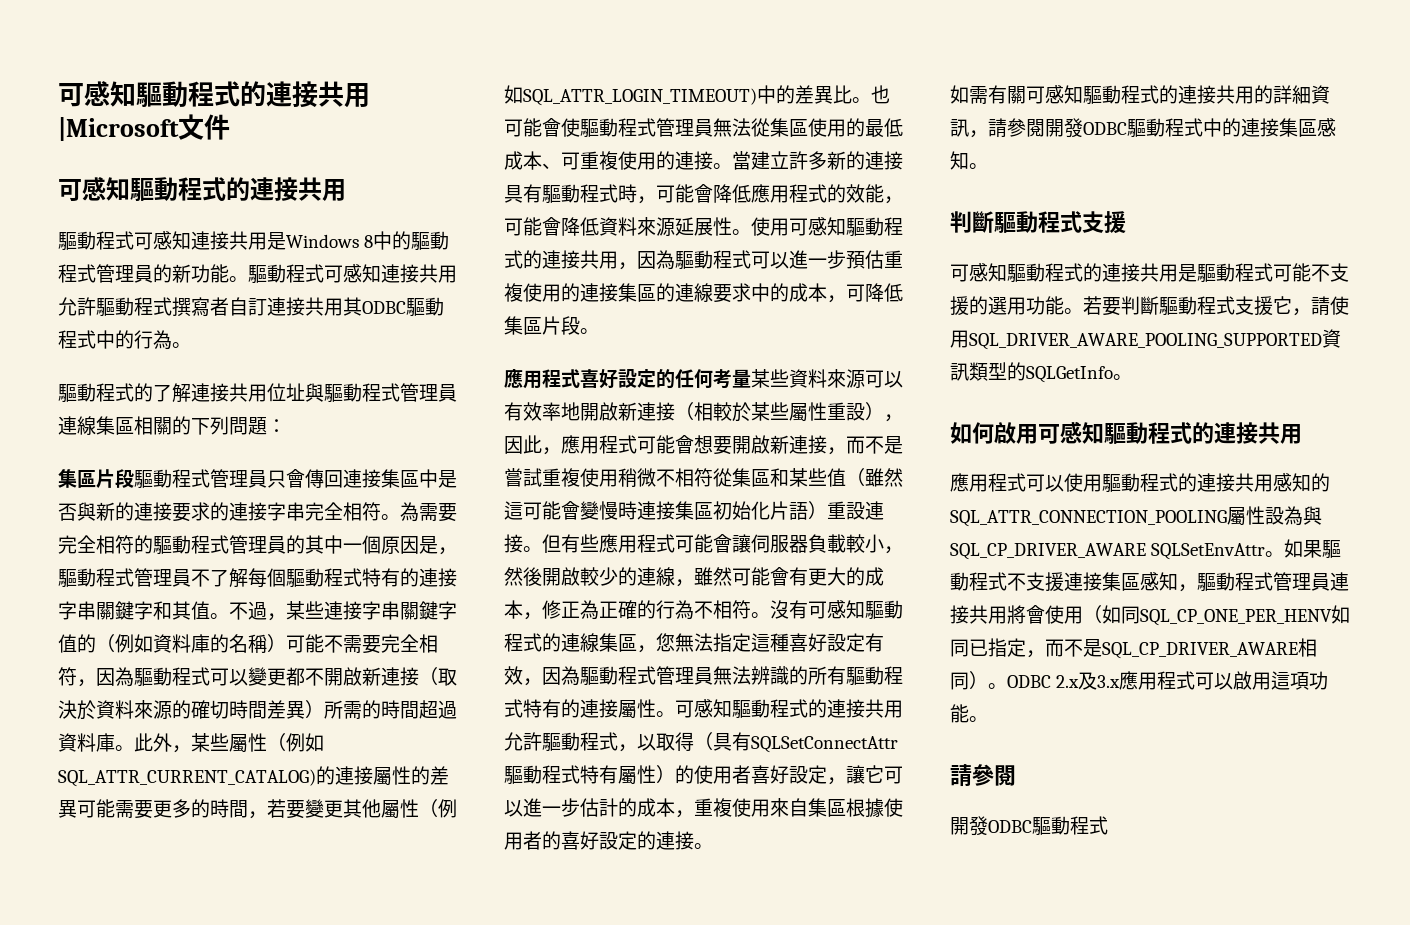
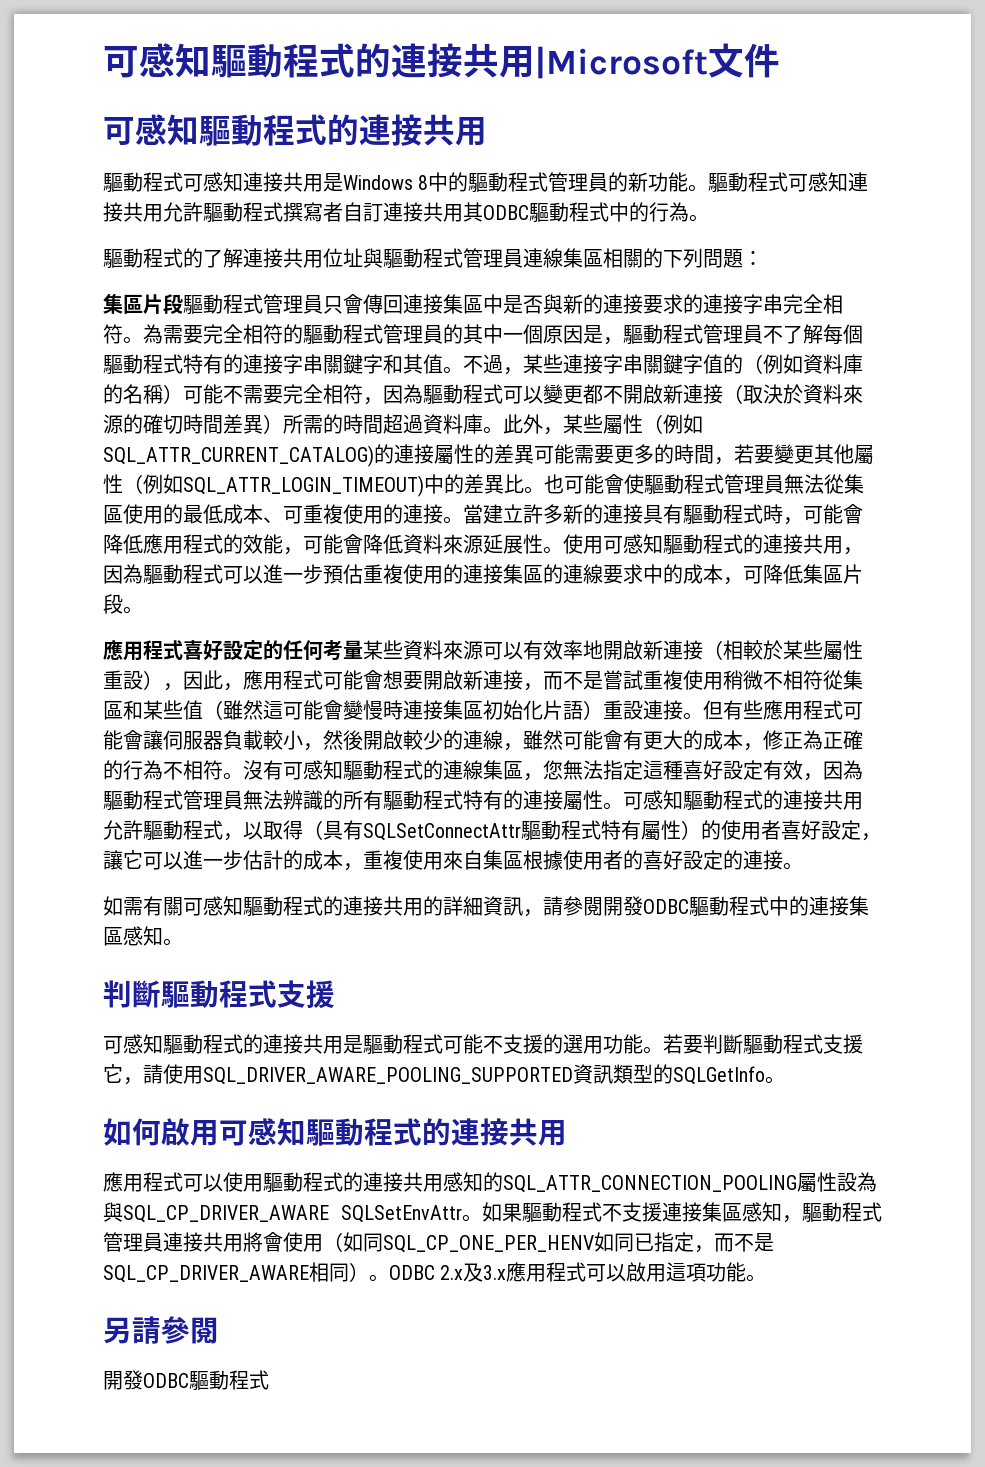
(988, 719) none -> [103,1317,132,1344] 另

